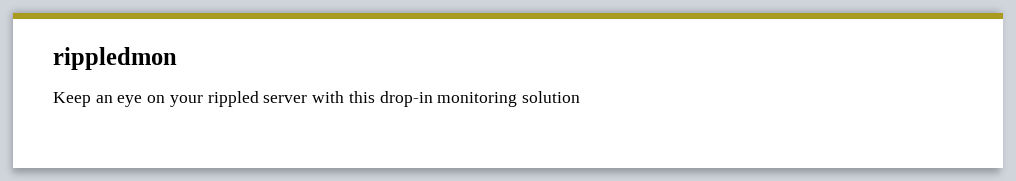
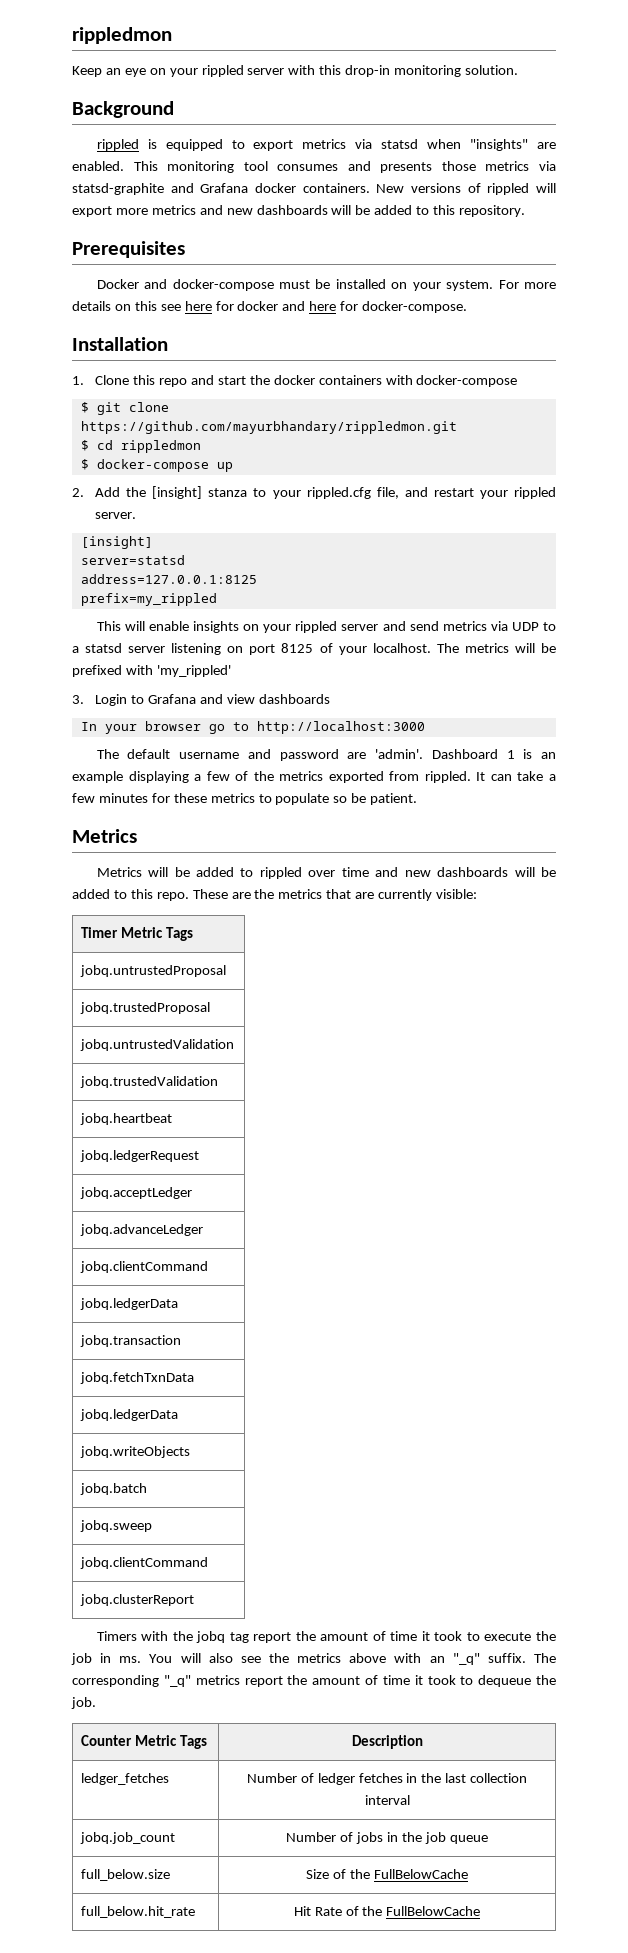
[521,91,580,103] solution -> [465,65,519,75] [72,101,174,118] [96,139,556,151] [72,161,556,173] [72,183,556,195] [72,205,526,217] [72,241,185,258] [96,279,556,291] [72,301,468,313] [72,337,168,351] [72,375,518,387] [80,402,169,415] [80,421,457,434] [80,440,201,453] [80,459,233,472] [72,486,556,499] [95,512,137,519] [80,536,153,549] [80,555,185,565] [80,574,257,584] [80,593,217,606] [96,621,557,633] [72,643,556,655] [72,665,231,677] [72,694,330,706] [80,721,425,734] [96,749,557,761] [72,771,557,783] [72,793,418,805] [72,829,137,843] [96,867,556,879] [72,889,478,901] [81,927,193,941] [80,965,227,977] [80,1002,211,1014] [80,1039,235,1051] [80,1076,219,1088] [80,1113,173,1125] [80,1150,200,1162] [80,1187,193,1199] [80,1224,204,1236] [80,1261,209,1273] [80,1298,179,1310] [80,1335,182,1347] [80,1372,195,1384] [80,1409,179,1421] [80,1446,191,1458] [80,1483,148,1495] [80,1520,153,1532] [80,1557,209,1569] [80,1594,195,1606] [96,1631,556,1643] [71,1653,557,1665] [72,1675,556,1687] [71,1697,96,1709] [81,1735,207,1749] [351,1735,423,1749] [81,1773,170,1785] [246,1773,528,1785] [364,1795,410,1805] [80,1832,176,1844] [286,1832,488,1844] [81,1869,171,1881] [306,1869,468,1879] [81,1906,196,1918] [293,1906,481,1916] solution. // Background // rippled is equipped to export metrics via statsd when "insights" are enabled. This monitoring tool consumes and presents those metrics via statsd-graphite and Grafana docker containers. New versions of rippled will export more metrics and new dashboards will be added to this repository. // Prerequisites // Docker and docker-compose must be installed on your system. For more details on this see here for docker and here for docker-compose. // Installation // 1. Clone this repo and start the docker containers with docker-compose // $ git clone https://github.com/mayurbhandary/rippledmon.git // $ cd rippledmon // $ docker-compose up // 2. Add the [insight] stanza to your rippled.cfg file, and restart your rippled server. // [insight] // server=statsd // address=127.0.0.1:8125 // prefix=my_rippled // This will enable insights on your rippled server and send metrics via UDP to a statsd server listening on port 8125 of your localhost. The metrics will be prefixed with 'my_rippled' // 3. Login to Grafana and view dashboards // In your browser go to http://localhost:3000 // The default username and password are 'admin'. Dashboard 1 is an example displaying a few of the metrics exported from rippled. It can take a few minutes for these metrics to populate so be patient. // Metrics // Metrics will be added to rippled over time and new dashboards will be added to this repo. These are the metrics that are currently visible: // Timer Metric Tags // jobq.untrustedProposal // jobq.trustedProposal // jobq.untrustedValidation // jobq.trustedValidation // jobq.heartbeat // jobq.ledgerRequest // jobq.acceptLedger // jobq.advanceLedger // jobq.clientCommand // jobq.ledgerData // jobq.transaction // jobq.fetchTxnData // jobq.ledgerData // jobq.writeObjects // jobq.batch // jobq.sweep // jobq.clientCommand // jobq.clusterReport // Timers with the jobq tag report the amount of time it took to execute the job in ms. You will also see the metrics above with an "_q" suffix. The corresponding "_q" metrics report the amount of time it took to dequeue the job. // Counter Metric Tags | Description // ledger_fetches | Number of ledger fetches in the last collection interval // jobq.job_count | Number of jobs in the job queue // full_below.size | Size of the FullBelowCache // full_below.hit_rate | Hit Rate of the FullBelowCache

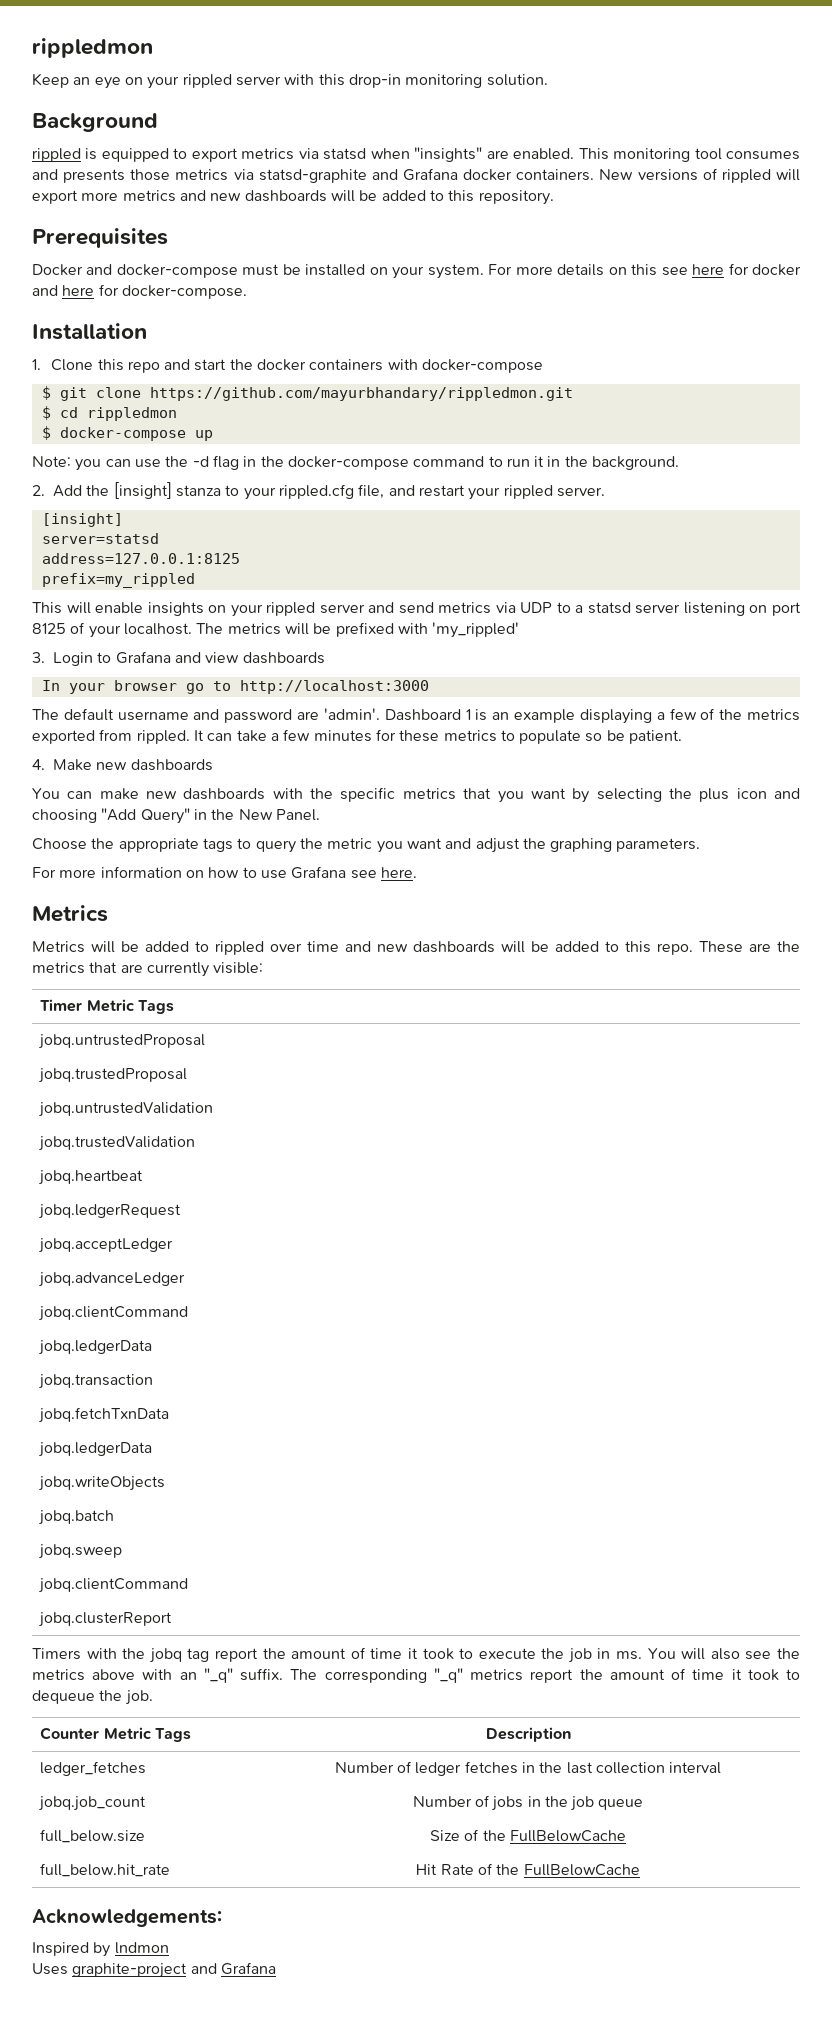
(233, 467) none -> [32,455,680,471] // Note: you can use the -d flag in the docker-compose command to run it in the background.
(418, 799) none -> [32,759,213,771] [32,787,801,803] [32,808,320,824] [32,838,701,853] [32,866,417,879] // 4. Make new dashboards // You can make new dashboards with the specific metrics that you want by selecting the plus icon and choosing "Add Query" in the New Panel. // Choose the appropriate tags to query the metric you want and adjust the graphing parameters. // For more information on how to use Grafana see here.
(481, 1911) none -> [32,1909,222,1927] [32,1942,169,1957] [32,1962,276,1978] // Acknowledgements: // Inspired by lndmon // Uses graphite-project and Grafana

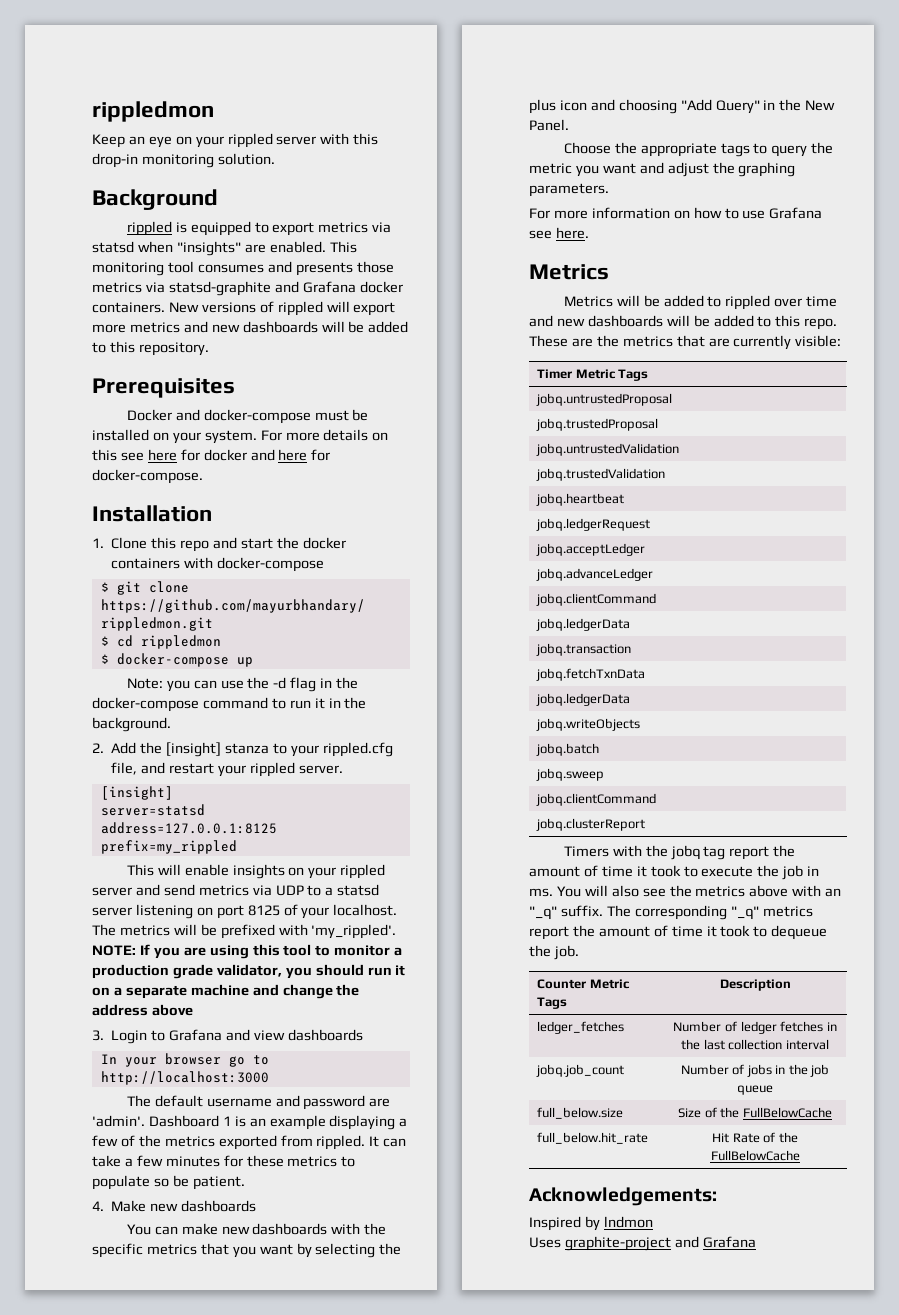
[432,622,520,638] 'my_rippled' -> [311,924,397,939] [92,944,403,959] [92,964,406,979] [92,984,360,999] [92,1004,193,1016] 'my_rippled'. NOTE: If you are using this tool to monitor a production grade validator, you should run it on a separate machine and change the address above

